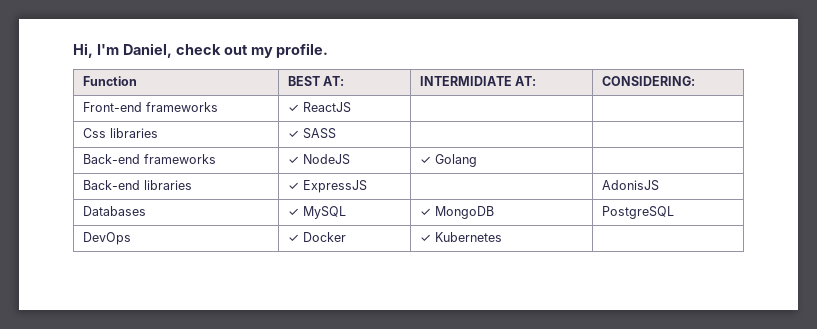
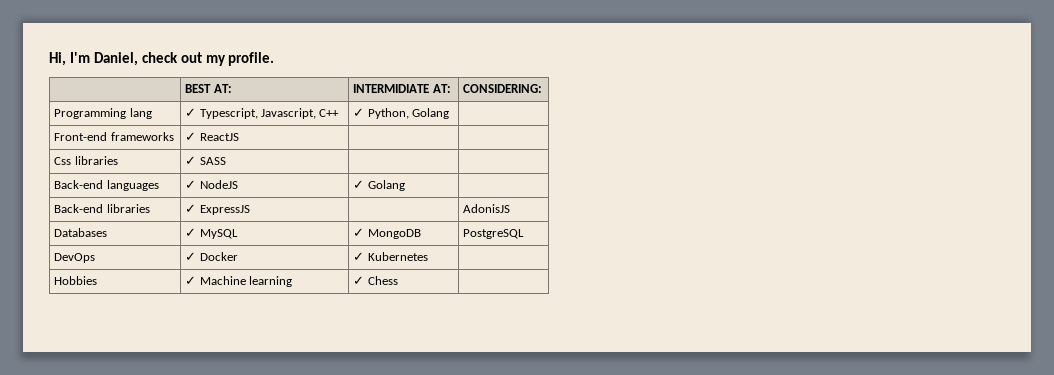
[82,76,137,86] Function -> (275, 59) none
(695, 81) none -> [54,108,152,119] [185,108,340,119] [353,108,450,119] // Programming lang | ✓ Typescript, Javascript, C++ | ✓ Python, Golang |
[143,154,216,164] frameworks -> [106,180,159,191] languages
(502, 237) none -> [54,276,98,285] [185,276,293,287] [353,276,398,285] // Hobbies | ✓ Machine learning | ✓ Chess |

